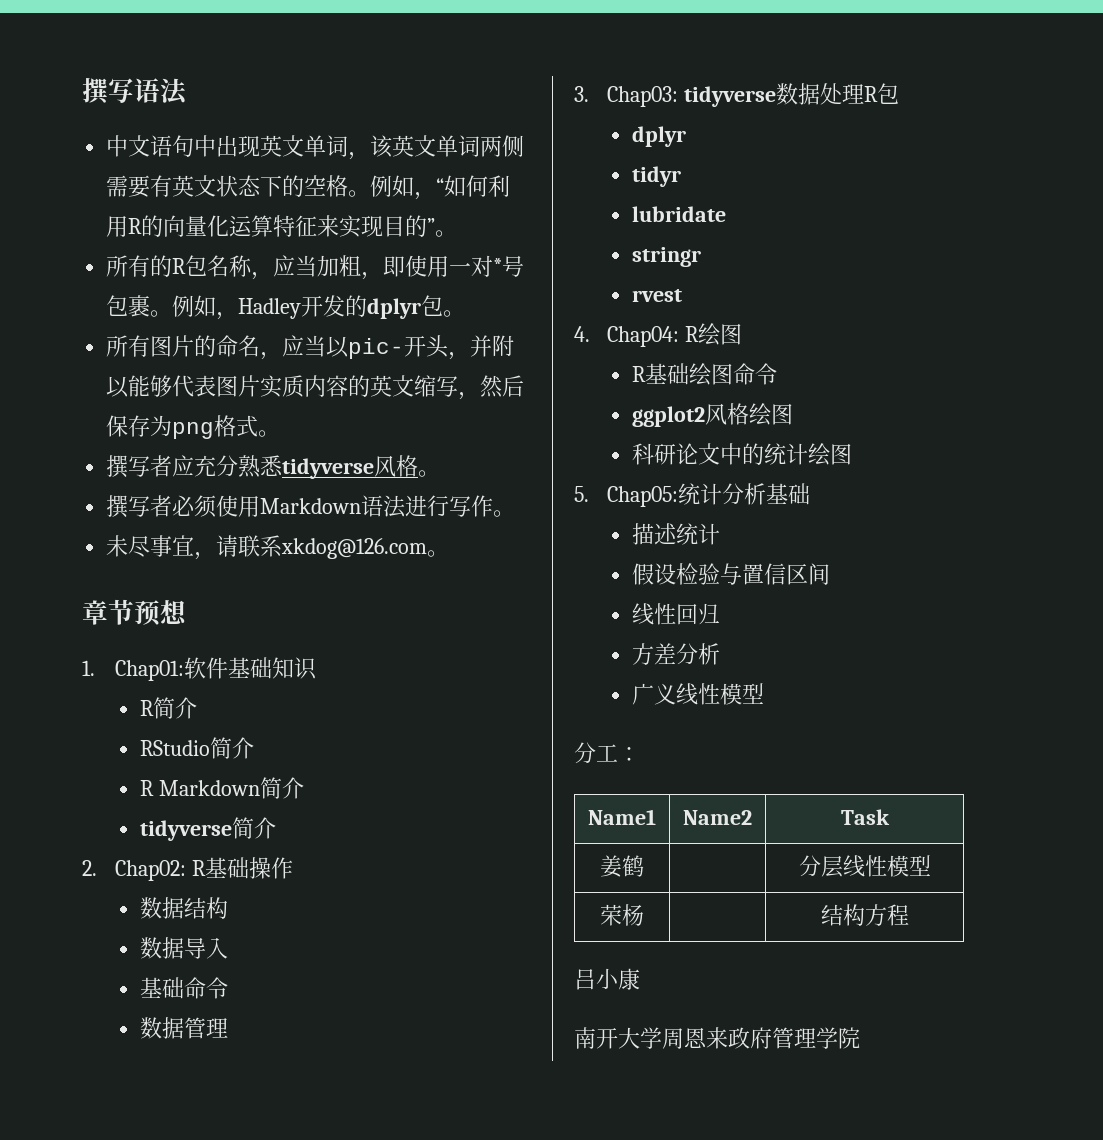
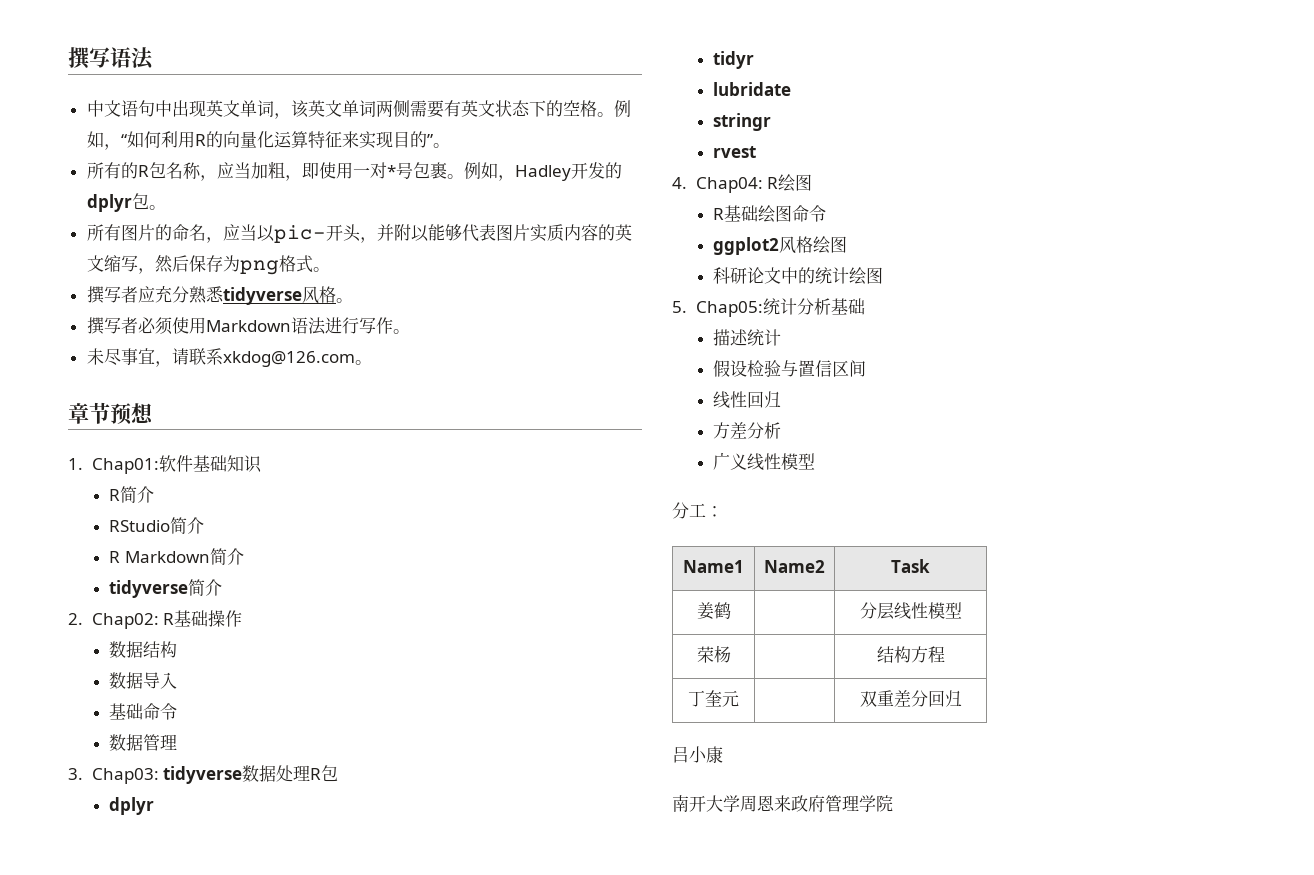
(909, 915) none -> [688,690,739,707] [859,690,962,707] // 丁奎元 | | 双重差分回归

